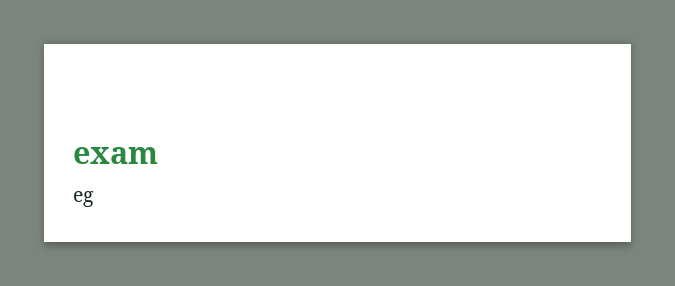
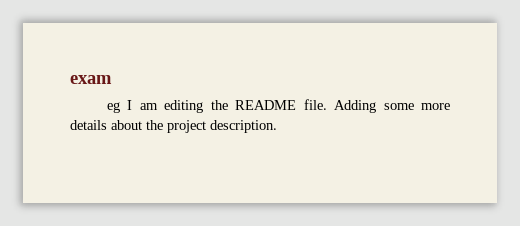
(94, 199) none -> [127,99,450,113] [70,120,277,133] I am editing the README file. Adding some more details about the project description.

